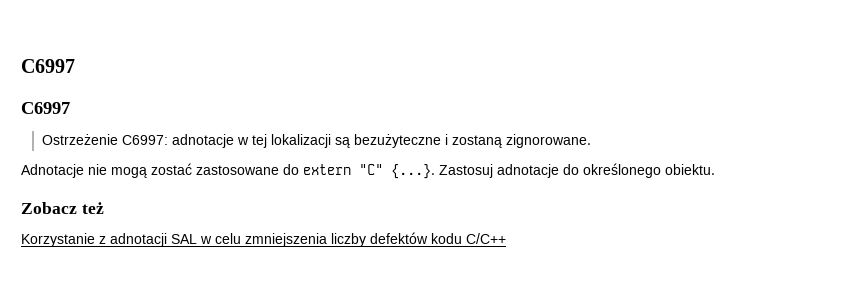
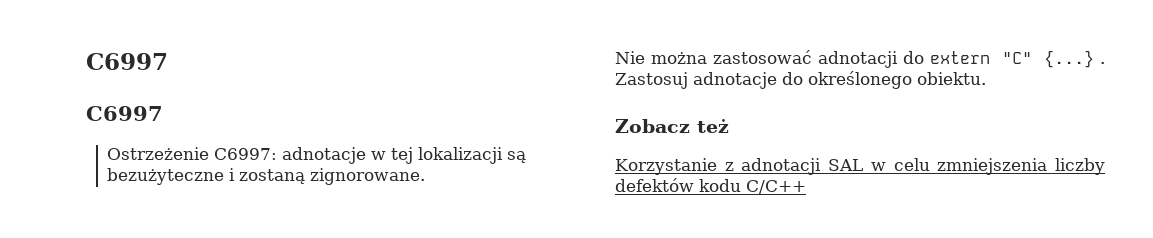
[21,163,279,178] Adnotacje nie mogą zostać zastosowane -> [615,50,898,68] Nie można zastosować adnotacji
[391,164,435,179] {...}. -> [1044,50,1105,68] {...} .

